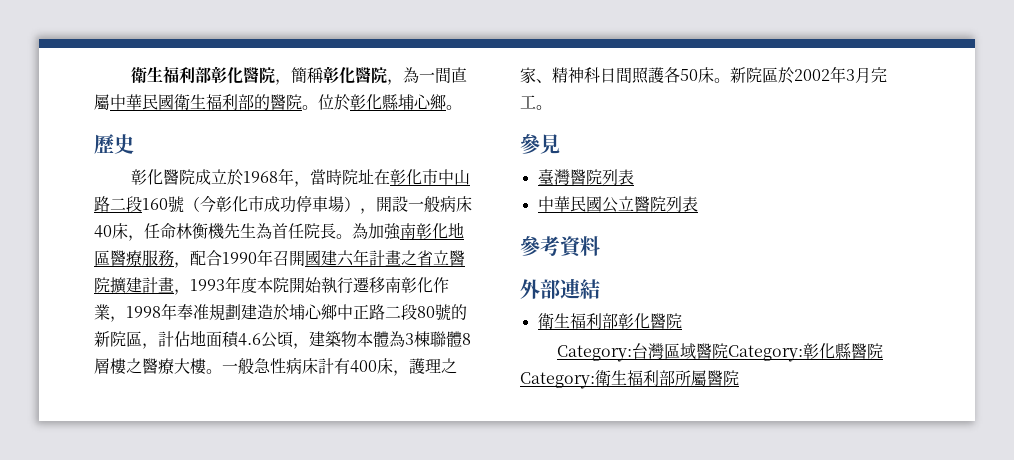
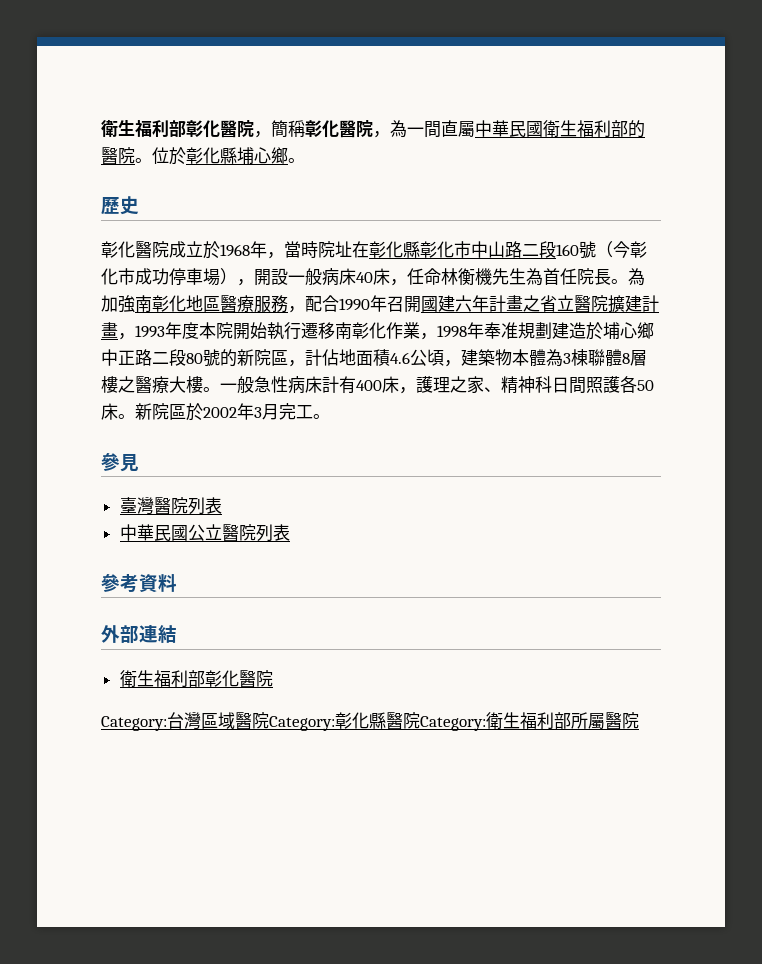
(423, 177) none -> [403,241,454,258] 縣彰化

